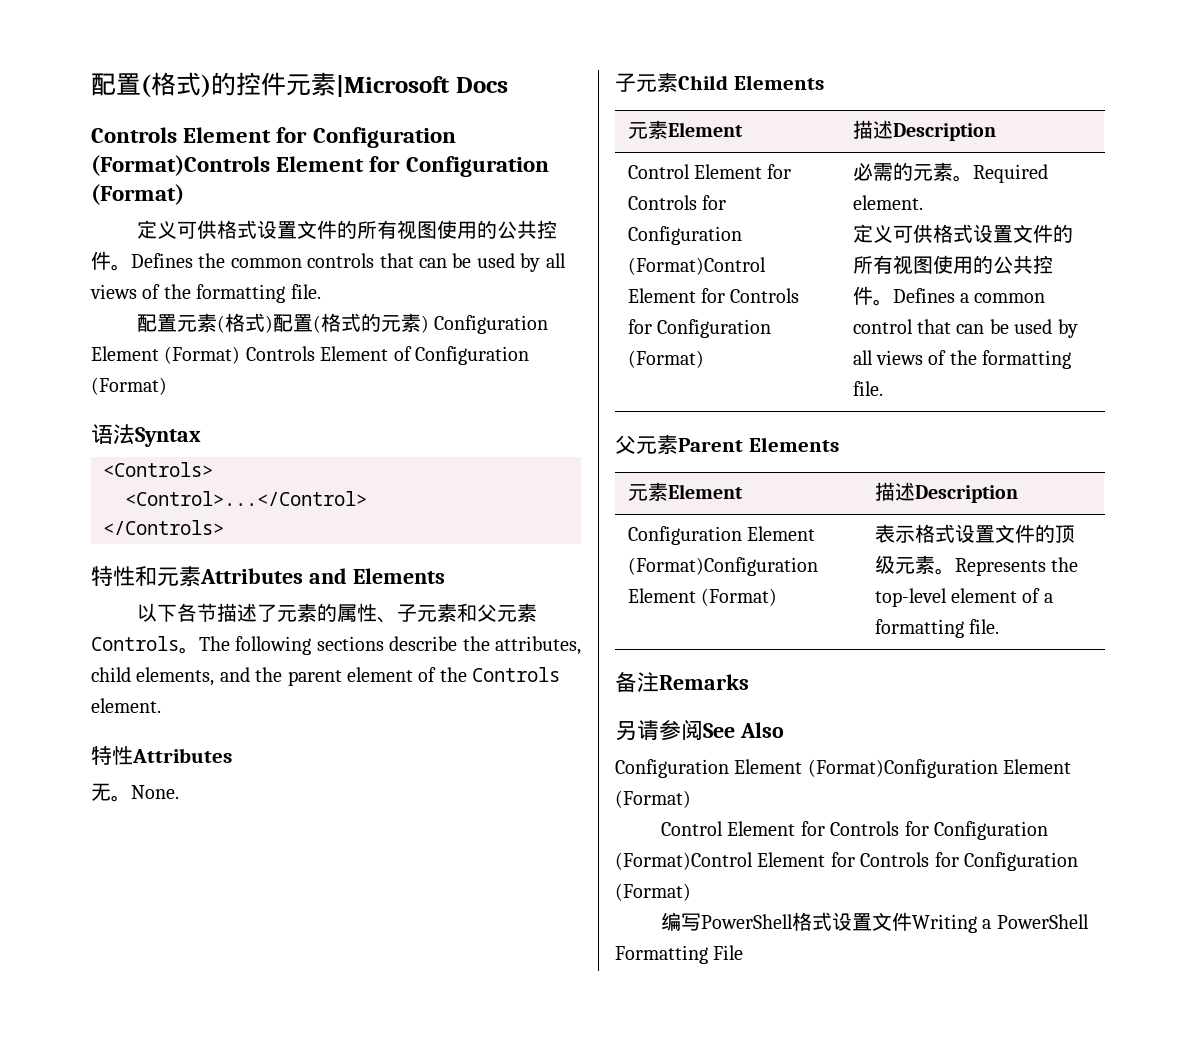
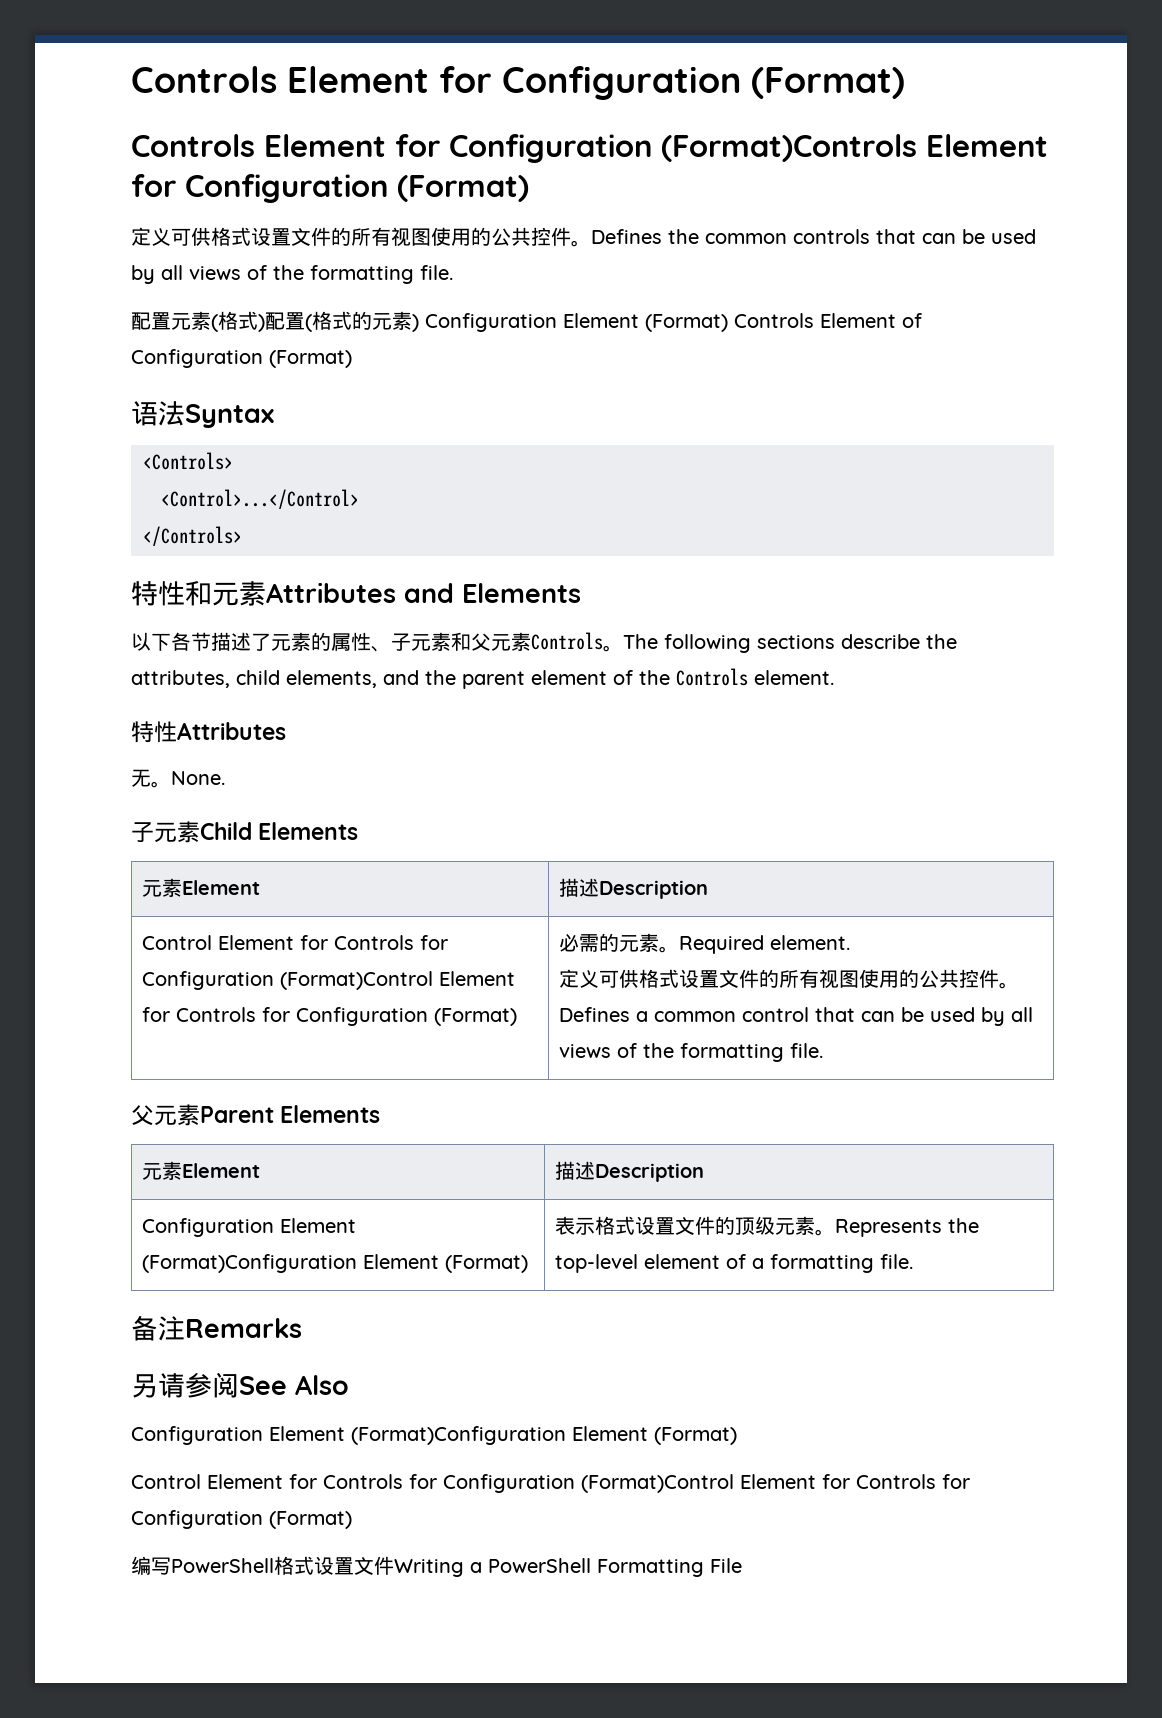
[91,72,508,98] 配置(格式)的控件元素|Microsoft Docs -> [131,66,905,100] Controls Element for Configuration (Format)

